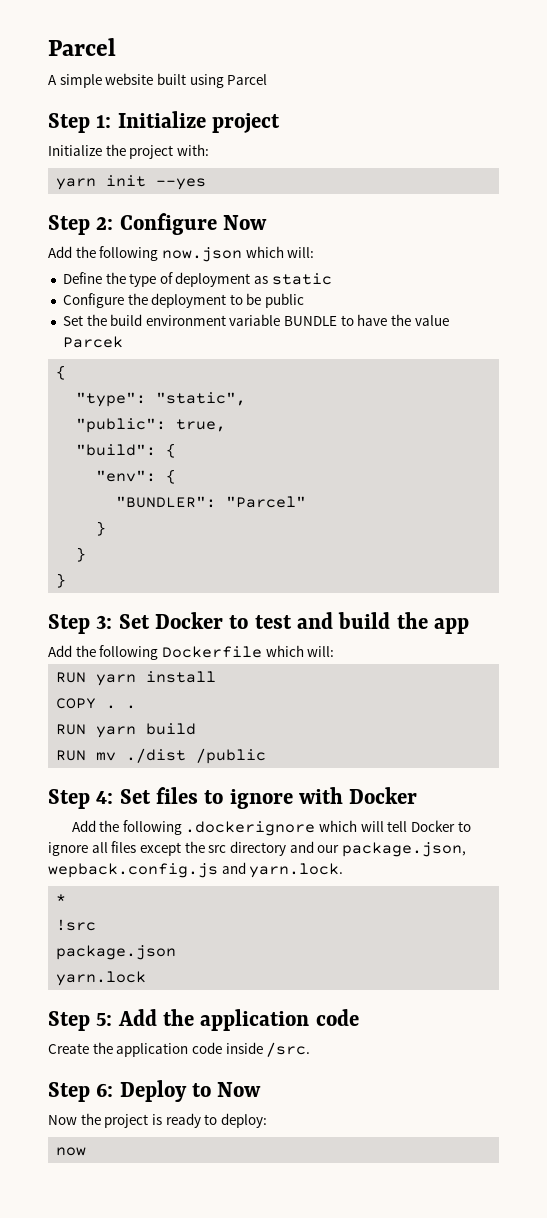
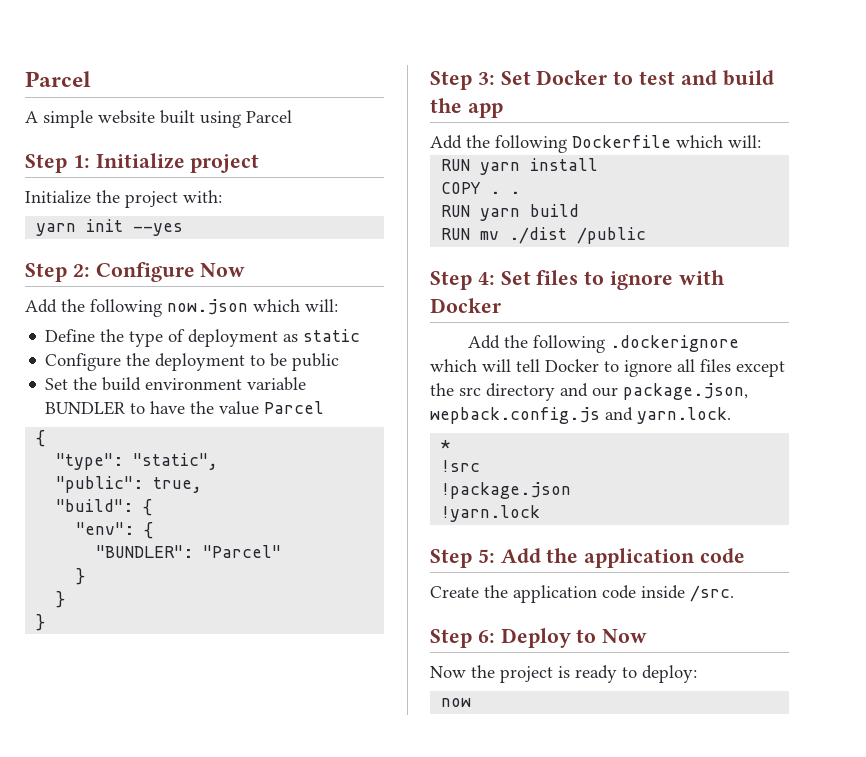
[284,316,338,326] BUNDLE -> [45,401,126,415] BUNDLER
[62,336,123,348] Parcek -> [264,401,325,414] Parcel
[56,945,177,960] [56,971,147,986] package.json // yarn.lock -> [441,482,572,499] [441,505,541,522] !package.json // !yarn.lock

